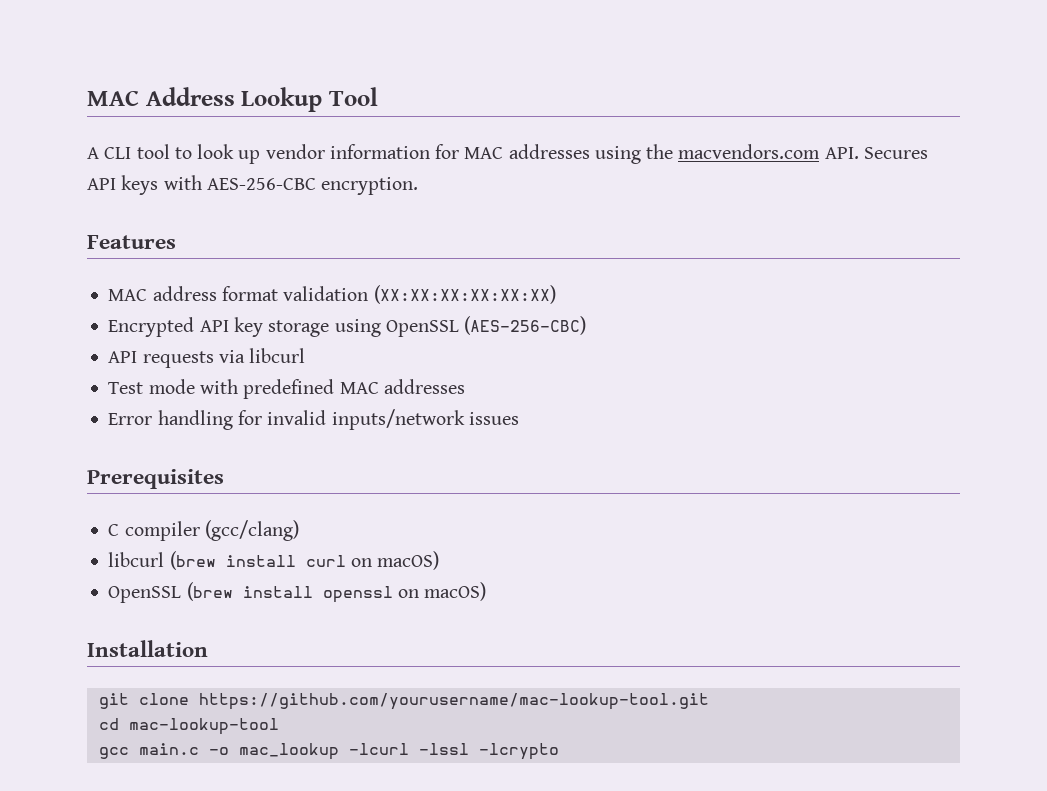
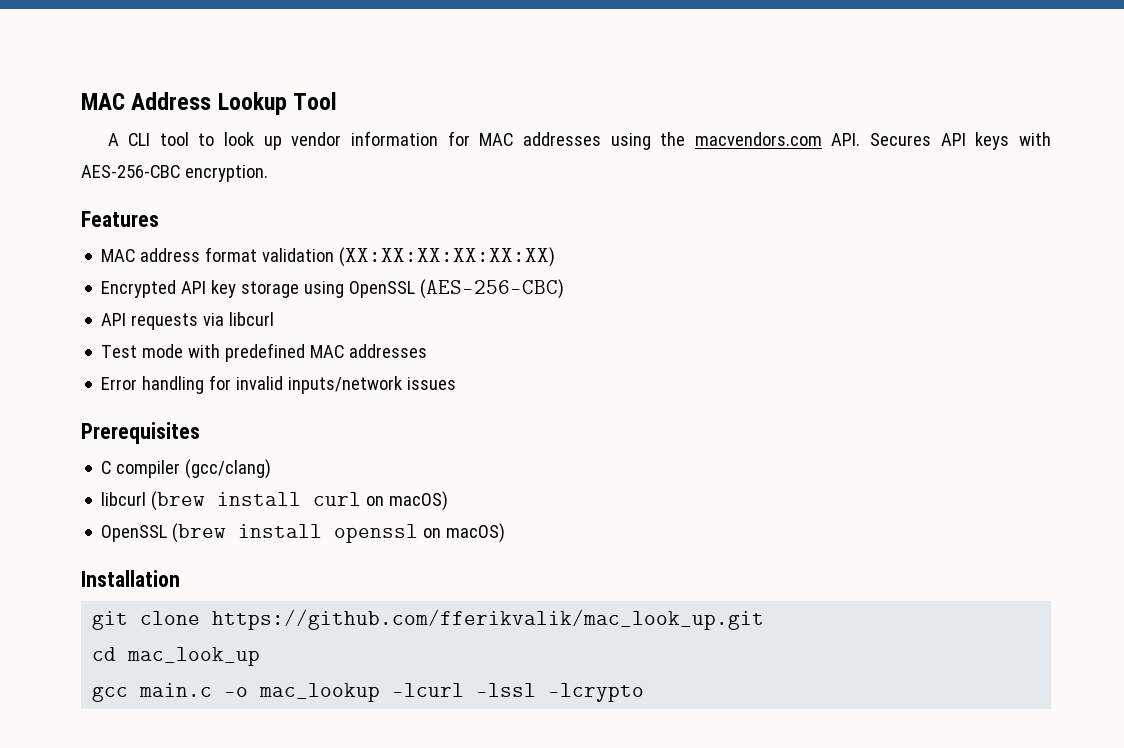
[198,693,709,710] https://github.com/yourusername/mac-lookup-tool.git -> [212,609,765,630] https://github.com/fferikvalik/mac_look_up.git
[128,718,279,735] mac-lookup-tool -> [127,647,261,666] mac_look_up

